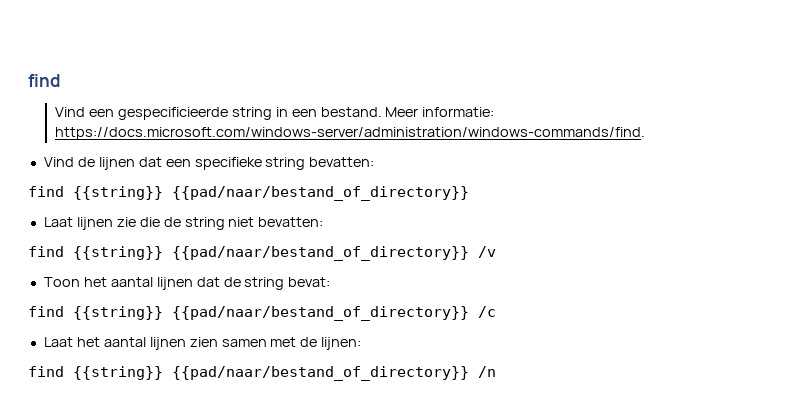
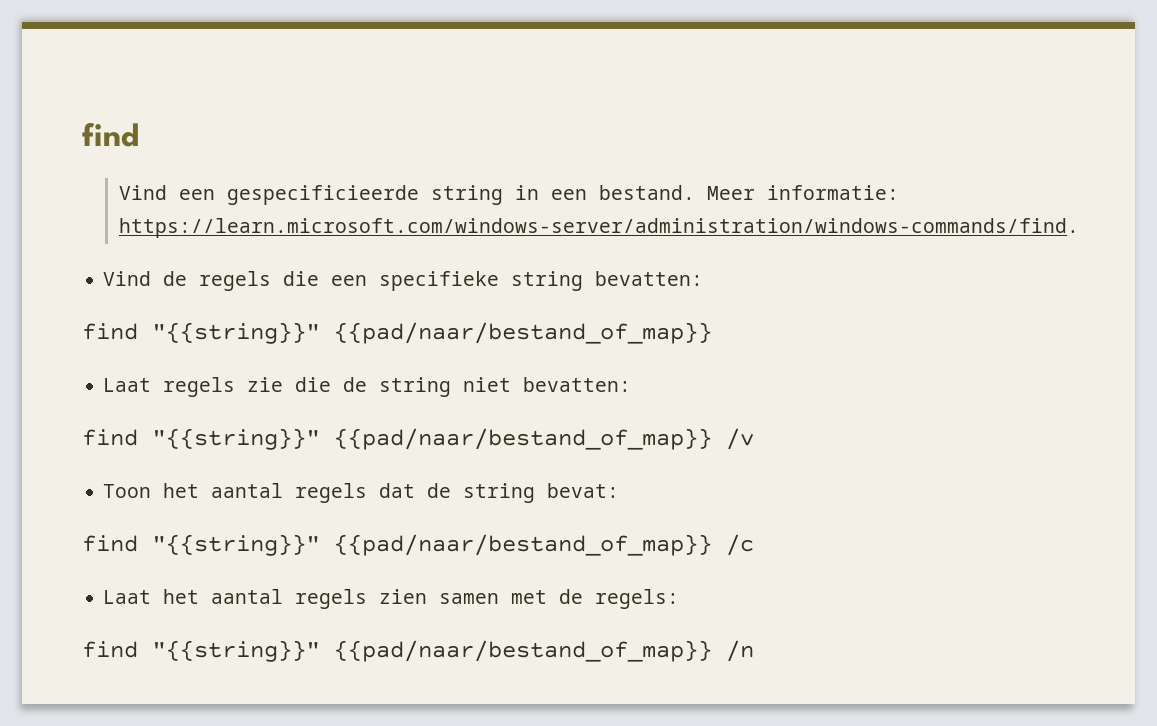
[55,127,646,140] https://docs.microsoft.com/windows-server/administration/windows-commands/find. -> [119,218,1080,238] https://learn.microsoft.com/windows-server/administration/windows-commands/find.
[98,157,162,170] lijnen dat -> [199,271,320,291] regels die
[73,186,469,201] [43,217,113,230] {{string}} {{pad/naar/bestand_of_directory}} // Laat lijnen -> [152,322,712,344] [103,377,236,397] "{{string}}" {{pad/naar/bestand_of_map}} // Laat regels
[73,246,469,261] {{string}} {{pad/naar/bestand_of_directory}} -> [152,428,712,450] "{{string}}" {{pad/naar/bestand_of_map}}
[156,277,193,290] lijnen -> [295,483,368,503] regels
[73,306,469,321] {{string}} {{pad/naar/bestand_of_directory}} -> [152,534,712,556] "{{string}}" {{pad/naar/bestand_of_map}}
[149,337,186,350] lijnen -> [295,589,368,609] regels
[321,337,362,350] [28,366,469,381] lijnen: // find {{string}} {{pad/naar/bestand_of_directory}} -> [595,589,680,609] [82,640,712,662] regels: // find "{{string}}" {{pad/naar/bestand_of_map}}

